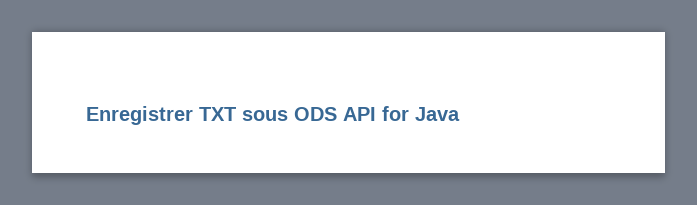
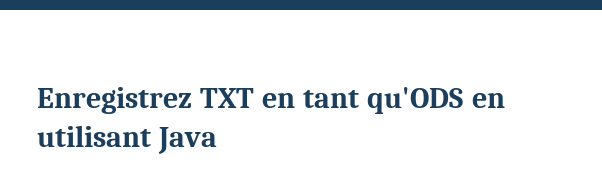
[86,106,409,125] Enregistrer TXT sous ODS API for -> [37,87,505,114] [37,125,151,147] Enregistrez TXT en tant qu'ODS en utilisant

